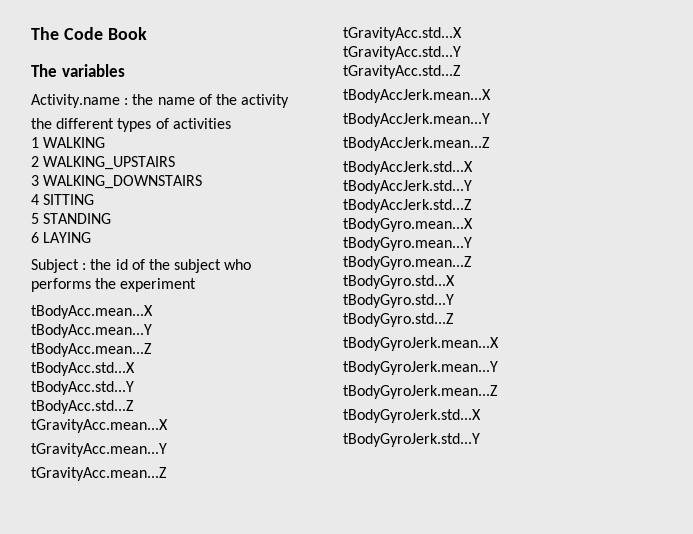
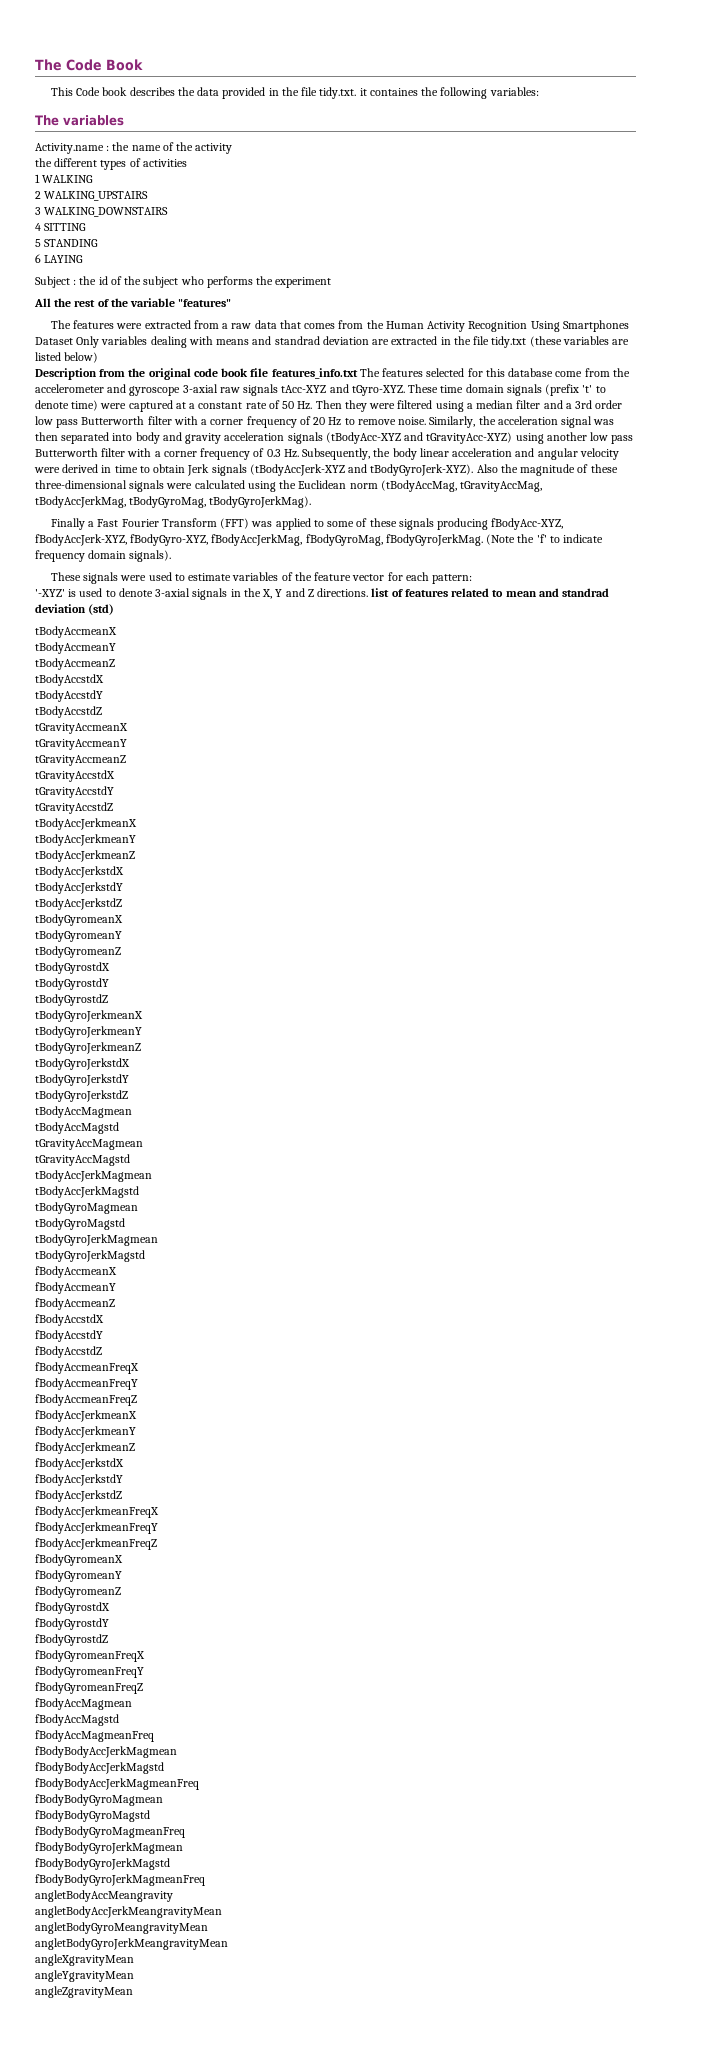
(147, 33) none -> [50,87,539,99] // This Code book describes the data provided in the file tidy.txt. it containes the following variables:
[31,305,153,319] [31,324,152,338] [31,343,152,357] [31,362,135,376] [31,381,134,395] [31,400,134,414] [31,419,168,433] [31,443,167,457] [31,467,167,481] [343,27,462,41] [343,46,461,60] [343,65,461,79] [343,89,491,103] [343,113,490,127] [343,137,490,151] [343,161,473,175] [343,180,472,194] [343,199,472,213] [343,218,473,232] [343,237,472,251] [343,256,472,270] [343,275,455,289] [343,294,454,308] [343,313,454,327] [343,337,499,351] [343,361,498,375] [343,385,498,399] [343,409,481,423] [343,433,480,447] tBodyAcc.mean...X // tBodyAcc.mean...Y // tBodyAcc.mean...Z // tBodyAcc.std...X // tBodyAcc.std...Y // tBodyAcc.std...Z // tGravityAcc.mean...X // tGravityAcc.mean...Y // tGravityAcc.mean...Z // tGravityAcc.std...X // tGravityAcc.std...Y // tGravityAcc.std...Z // tBodyAccJerk.mean...X // tBodyAccJerk.mean...Y // tBodyAccJerk.mean...Z // tBodyAccJerk.std...X // tBodyAccJerk.std...Y // tBodyAccJerk.std...Z // tBodyGyro.mean...X // tBodyGyro.mean...Y // tBodyGyro.mean...Z // tBodyGyro.std...X // tBodyGyro.std...Y // tBodyGyro.std...Z // tBodyGyroJerk.mean...X // tBodyGyroJerk.mean...Y // tBodyGyroJerk.mean...Z // tBodyGyroJerk.std...X // tBodyGyroJerk.std...Y -> [34,298,232,307] [50,320,629,332] [35,336,630,348] [35,352,99,363] [35,368,630,380] [35,384,606,396] [35,400,623,412] [35,416,615,428] [35,432,634,444] [35,448,619,460] [34,464,618,476] [35,480,543,492] [35,496,312,508] [50,518,564,530] [35,534,604,546] [35,550,172,562] [50,572,473,584] [35,588,610,600] [35,604,115,615] [35,626,117,638] [35,642,116,654] [35,658,115,670] [35,674,104,686] [35,690,103,702] [35,706,102,718] [35,723,128,734] [35,739,127,750] [35,755,126,766] [35,770,115,782] [35,786,114,798] [35,802,113,814] [35,818,137,830] [35,834,136,846] [35,850,135,862] [35,866,124,878] [35,882,123,894] [35,898,122,910] [35,914,123,926] [35,930,122,942] [35,946,121,958] [35,962,110,974] [35,978,109,990] [35,994,108,1006] [35,1010,143,1022] [35,1026,142,1038] [35,1042,141,1054] [35,1058,130,1070] [35,1074,129,1086] [35,1090,128,1102] [35,1106,132,1118] [35,1122,119,1134] [35,1139,143,1150] [35,1154,130,1166] [35,1170,152,1182] [35,1186,139,1198] [35,1202,138,1214] [35,1218,125,1230] [35,1234,158,1246] [35,1250,145,1262] [35,1266,117,1278] [35,1282,116,1294] [35,1298,115,1310] [35,1314,104,1326] [35,1330,103,1342] [35,1346,102,1358] [35,1362,139,1374] [35,1378,138,1390] [35,1394,137,1406] [35,1410,137,1422] [35,1426,136,1438] [35,1442,135,1454] [35,1458,124,1470] [35,1474,123,1486] [35,1490,122,1502] [35,1506,159,1518] [35,1522,158,1534] [35,1538,157,1550] [35,1554,123,1566] [35,1570,122,1582] [35,1586,121,1598] [35,1602,110,1614] [35,1618,109,1630] [35,1634,108,1646] [35,1650,145,1662] [35,1666,144,1678] [35,1682,143,1694] [35,1698,132,1710] [35,1714,119,1726] [35,1730,154,1742] [35,1746,177,1758] [35,1762,164,1774] [35,1778,199,1790] [35,1794,163,1806] [35,1810,150,1822] [35,1826,185,1838] [35,1842,183,1854] [35,1858,170,1870] [35,1874,205,1886] [35,1890,173,1902] [35,1906,222,1918] [35,1922,208,1934] [35,1938,228,1950] [35,1954,134,1966] [35,1970,134,1982] [35,1986,133,1998] All the rest of the variable "features" // The features were extracted from a raw data that comes from the Human Activity Recognition Using Smartphones Dataset Only variables dealing with means and standrad deviation are extracted in the file tidy.txt (these variables are listed below) // Description from the original code book file features_info.txt The features selected for this database come from the accelerometer and gyroscope 3-axial raw signals tAcc-XYZ and tGyro-XYZ. These time domain signals (prefix 't' to denote time) were captured at a constant rate of 50 Hz. Then they were filtered using a median filter and a 3rd order low pass Butterworth filter with a corner frequency of 20 Hz to remove noise. Similarly, the acceleration signal was then separated into body and gravity acceleration signals (tBodyAcc-XYZ and tGravityAcc-XYZ) using another low pass Butterworth filter with a corner frequency of 0.3 Hz. Subsequently, the body linear acceleration and angular velocity were derived in time to obtain Jerk signals (tBodyAccJerk-XYZ and tBodyGyroJerk-XYZ). Also the magnitude of these three-dimensional signals were calculated using the Euclidean norm (tBodyAccMag, tGravityAccMag, tBodyAccJerkMag, tBodyGyroMag, tBodyGyroJerkMag). // Finally a Fast Fourier Transform (FFT) was applied to some of these signals producing fBodyAcc-XYZ, fBodyAccJerk-XYZ, fBodyGyro-XYZ, fBodyAccJerkMag, fBodyGyroMag, fBodyGyroJerkMag. (Note the 'f' to indicate frequency domain signals). // These signals were used to estimate variables of the feature vector for each pattern: // '-XYZ' is used to denote 3-axial signals in the X, Y and Z directions. list of features related to mean and standrad deviation (std) // tBodyAccmeanX // tBodyAccmeanY // tBodyAccmeanZ // tBodyAccstdX // tBodyAccstdY // tBodyAccstdZ // tGravityAccmeanX // tGravityAccmeanY // tGravityAccmeanZ // tGravityAccstdX // tGravityAccstdY // tGravityAccstdZ // tBodyAccJerkmeanX // tBodyAccJerkmeanY // tBodyAccJerkmeanZ // tBodyAccJerkstdX // tBodyAccJerkstdY // tBodyAccJerkstdZ // tBodyGyromeanX // tBodyGyromeanY // tBodyGyromeanZ // tBodyGyrostdX // tBodyGyrostdY // tBodyGyrostdZ // tBodyGyroJerkmeanX // tBodyGyroJerkmeanY // tBodyGyroJerkmeanZ // tBodyGyroJerkstdX // tBodyGyroJerkstdY // tBodyGyroJerkstdZ // tBodyAccMagmean // tBodyAccMagstd // tGravityAccMagmean // tGravityAccMagstd // tBodyAccJerkMagmean // tBodyAccJerkMagstd // tBodyGyroMagmean // tBodyGyroMagstd // tBodyGyroJerkMagmean // tBodyGyroJerkMagstd // fBodyAccmeanX // fBodyAccmeanY // fBodyAccmeanZ // fBodyAccstdX // fBodyAccstdY // fBodyAccstdZ // fBodyAccmeanFreqX // fBodyAccmeanFreqY // fBodyAccmeanFreqZ // fBodyAccJerkmeanX // fBodyAccJerkmeanY // fBodyAccJerkmeanZ // fBodyAccJerkstdX // fBodyAccJerkstdY // fBodyAccJerkstdZ // fBodyAccJerkmeanFreqX // fBodyAccJerkmeanFreqY // fBodyAccJerkmeanFreqZ // fBodyGyromeanX // fBodyGyromeanY // fBodyGyromeanZ // fBodyGyrostdX // fBodyGyrostdY // fBodyGyrostdZ // fBodyGyromeanFreqX // fBodyGyromeanFreqY // fBodyGyromeanFreqZ // fBodyAccMagmean // fBodyAccMagstd // fBodyAccMagmeanFreq // fBodyBodyAccJerkMagmean // fBodyBodyAccJerkMagstd // fBodyBodyAccJerkMagmeanFreq // fBodyBodyGyroMagmean // fBodyBodyGyroMagstd // fBodyBodyGyroMagmeanFreq // fBodyBodyGyroJerkMagmean // fBodyBodyGyroJerkMagstd // fBodyBodyGyroJerkMagmeanFreq // angletBodyAccMeangravity // angletBodyAccJerkMeangravityMean // angletBodyGyroMeangravityMean // angletBodyGyroJerkMeangravityMean // angleXgravityMean // angleYgravityMean // angleZgravityMean

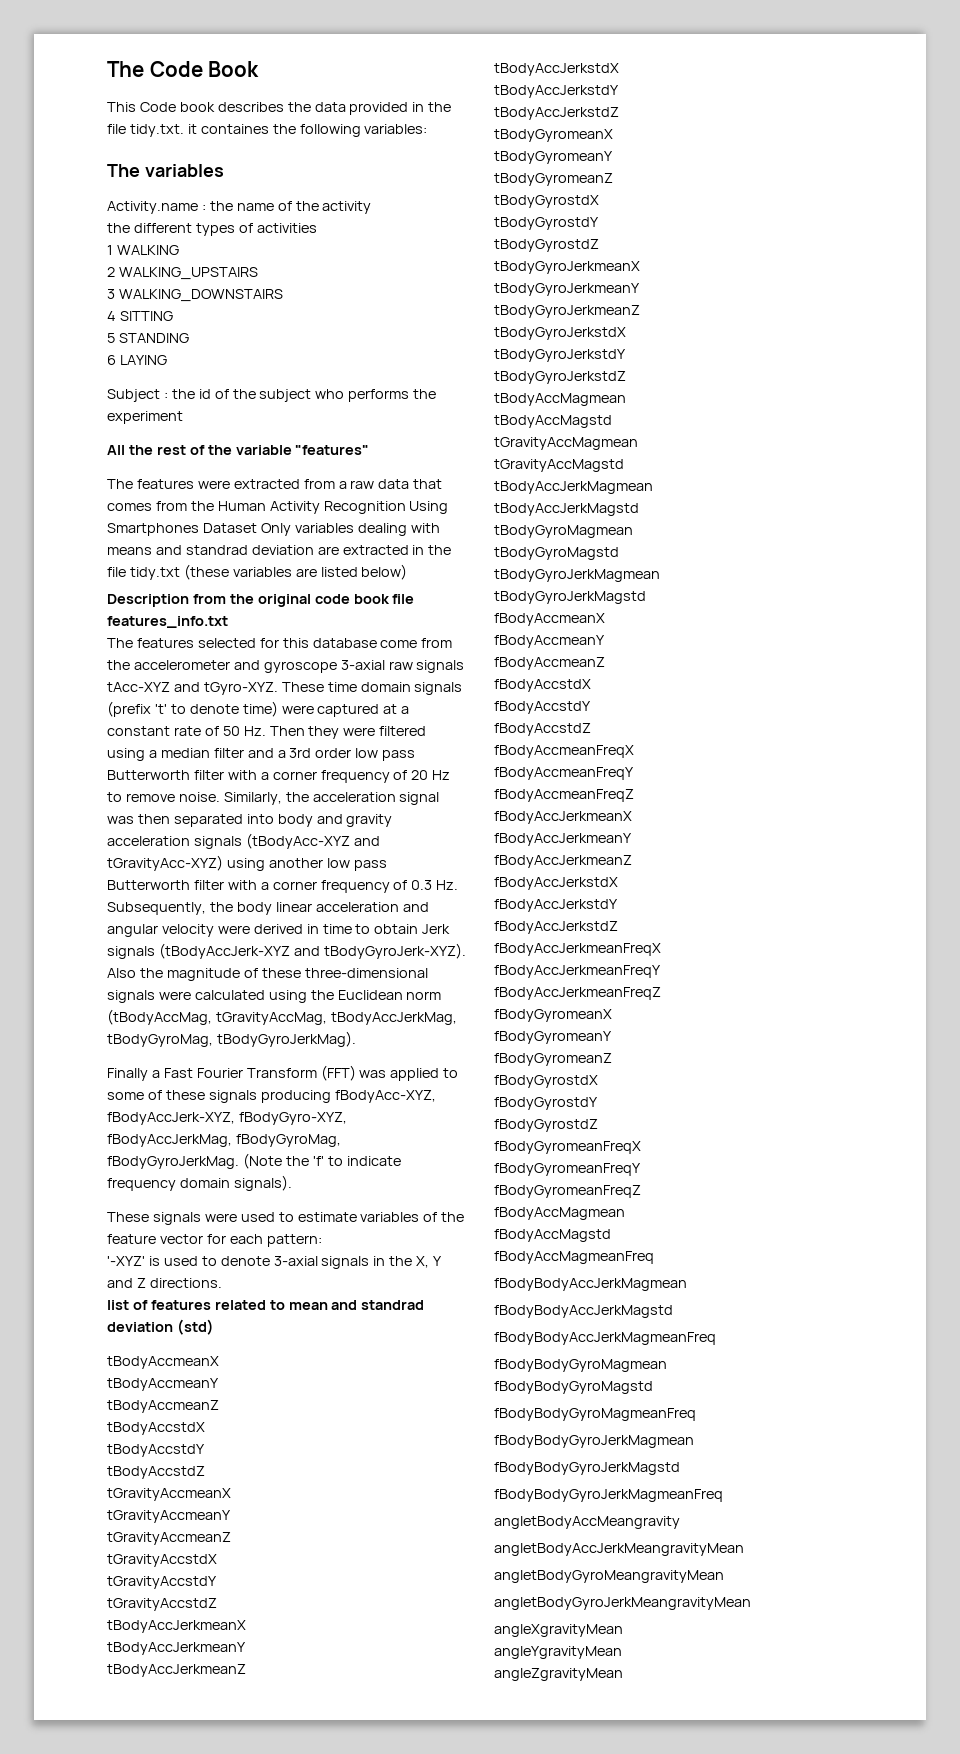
(358, 373) none -> (228, 622) //
(369, 592) none -> (222, 1283) //

